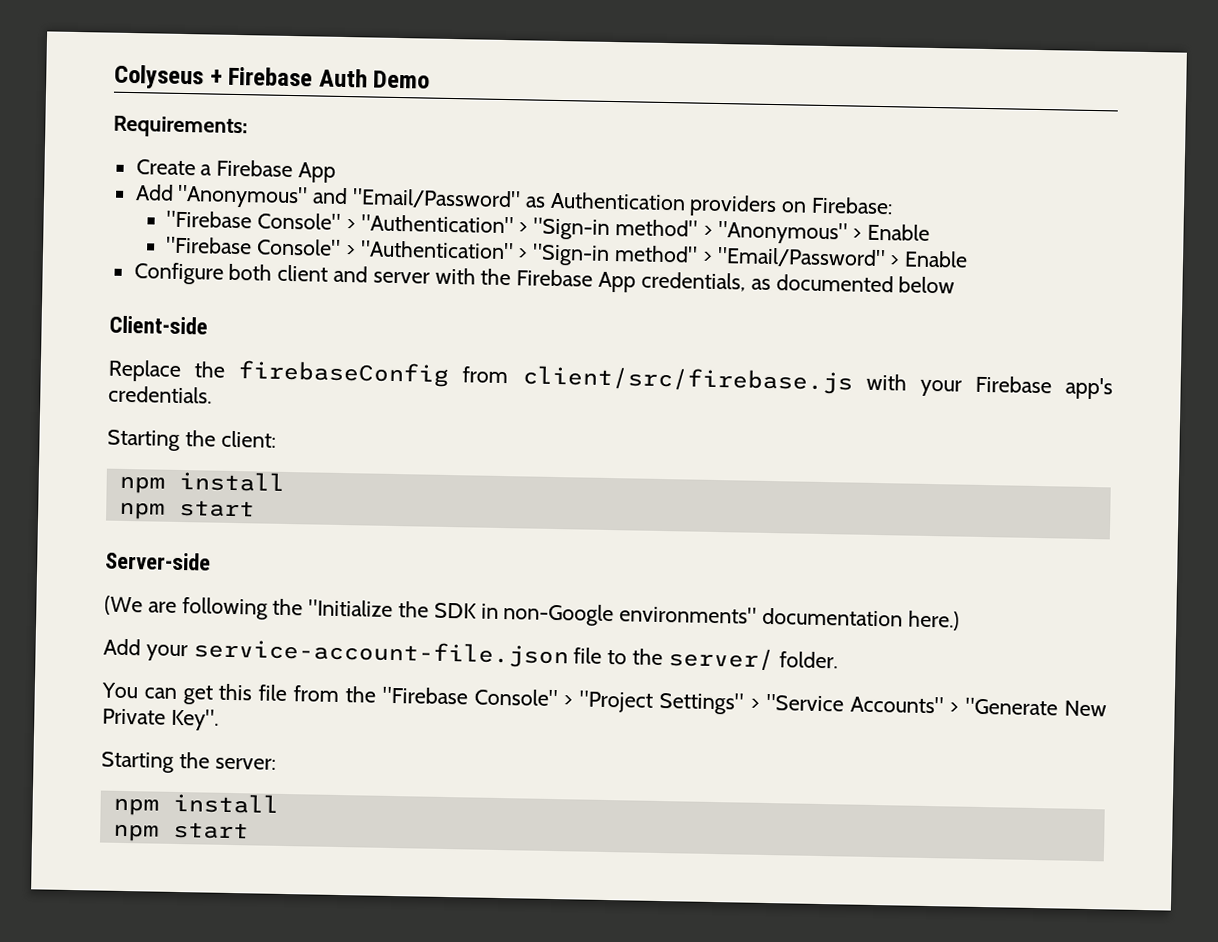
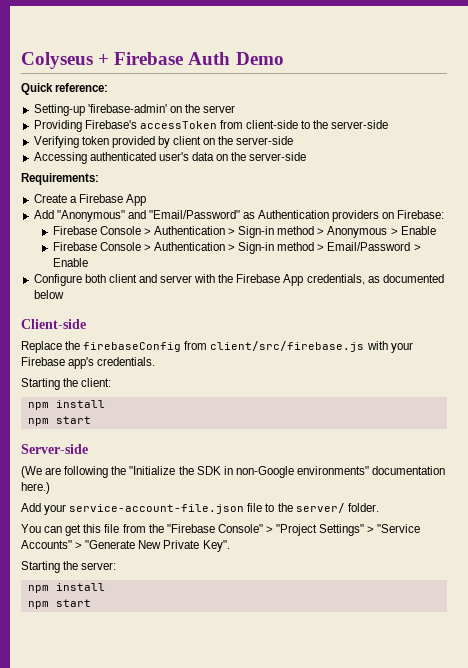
(431, 79) none -> [21,83,109,95] [33,104,236,116] [33,120,389,132] [33,136,294,148] [33,152,307,164] // Quick reference: // Setting-up 'firebase-admin' on the server // Providing Firebase's accessToken from client-side to the server-side // Verifying token provided by client on the server-side // Accessing authenticated user's data on the server-side
[166,210,931,245] [165,236,886,269] "Firebase Console" > "Authentication" > "Sign-in method" > "Anonymous" > Enable // "Firebase Console" > "Authentication" > "Sign-in method" > "Email/Password" -> [52,226,436,238] [52,242,411,254] Firebase Console > Authentication > Sign-in method > Anonymous > Enable // Firebase Console > Authentication > Sign-in method > Email/Password

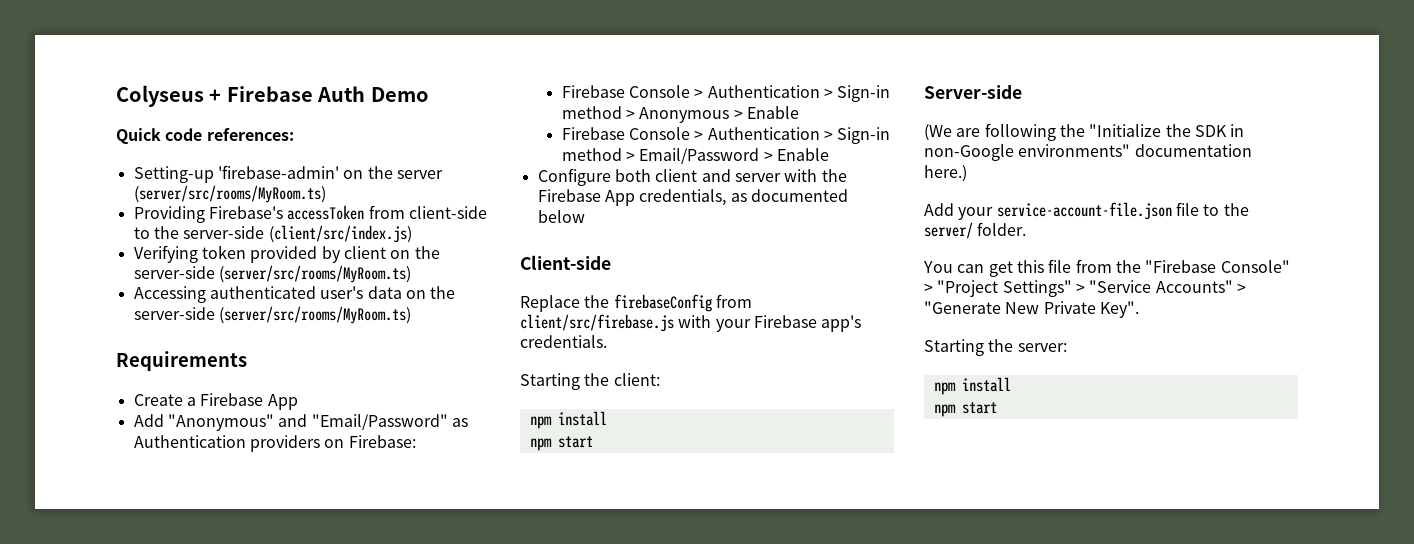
[55,83,109,92] reference: -> [165,128,294,141] code references:
(236, 109) none -> [133,185,326,203] (server/src/rooms/MyRoom.ts)
(389, 124) none -> [268,225,412,243] (client/src/index.js)
(294, 140) none -> [218,265,411,283] (server/src/rooms/MyRoom.ts)
[21,173,99,185] // Requirements: -> [218,306,411,324] [116,351,247,371] (server/src/rooms/MyRoom.ts) // Requirements

